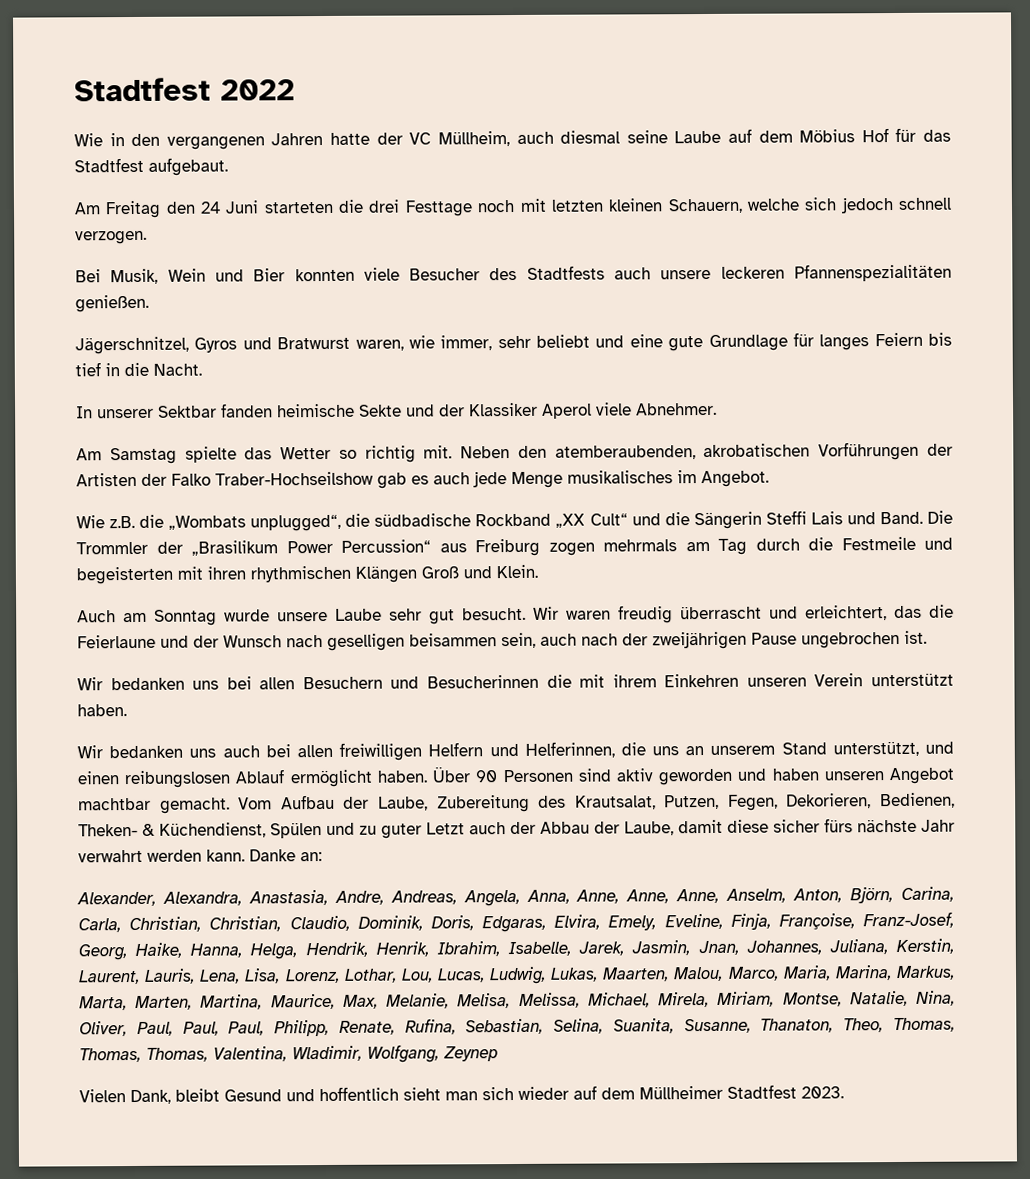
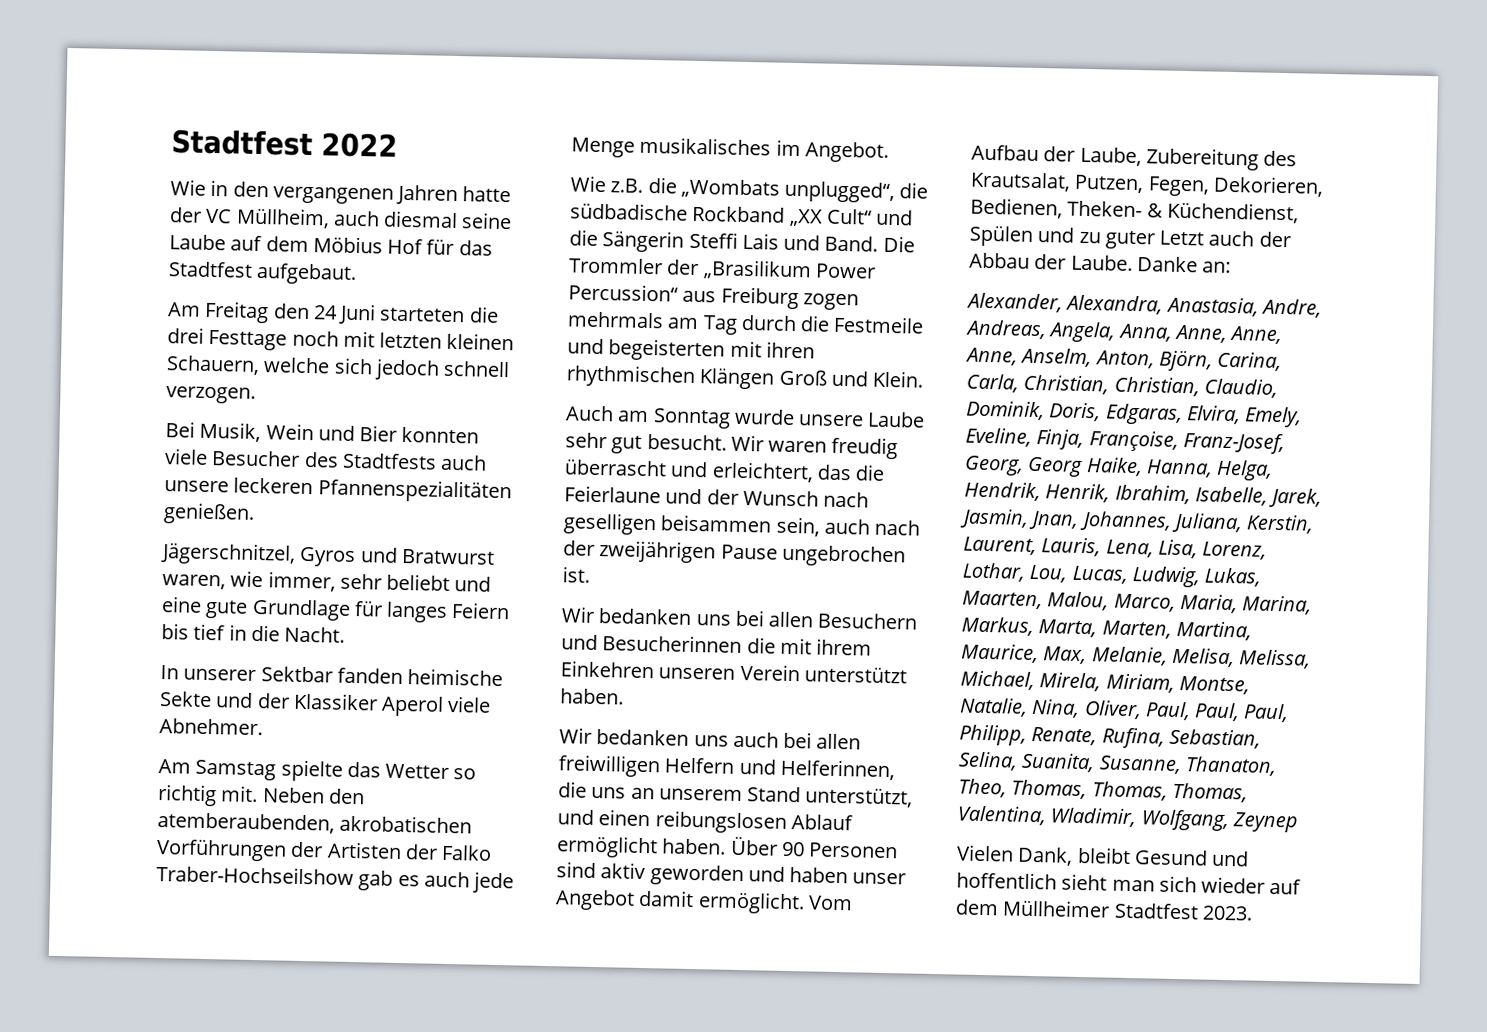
[823,767,955,785] [78,797,230,814] unseren Angebot machtbar gemacht. -> [852,872,907,885] [555,889,805,915] unser Angebot damit ermöglicht.
[624,818,955,836] [78,849,245,863] Laube, damit diese sicher fürs nächste Jahr verwahrt werden kann. -> [1070,254,1133,271] Laube.
(128, 952) none -> [1027,456,1084,477] Georg

